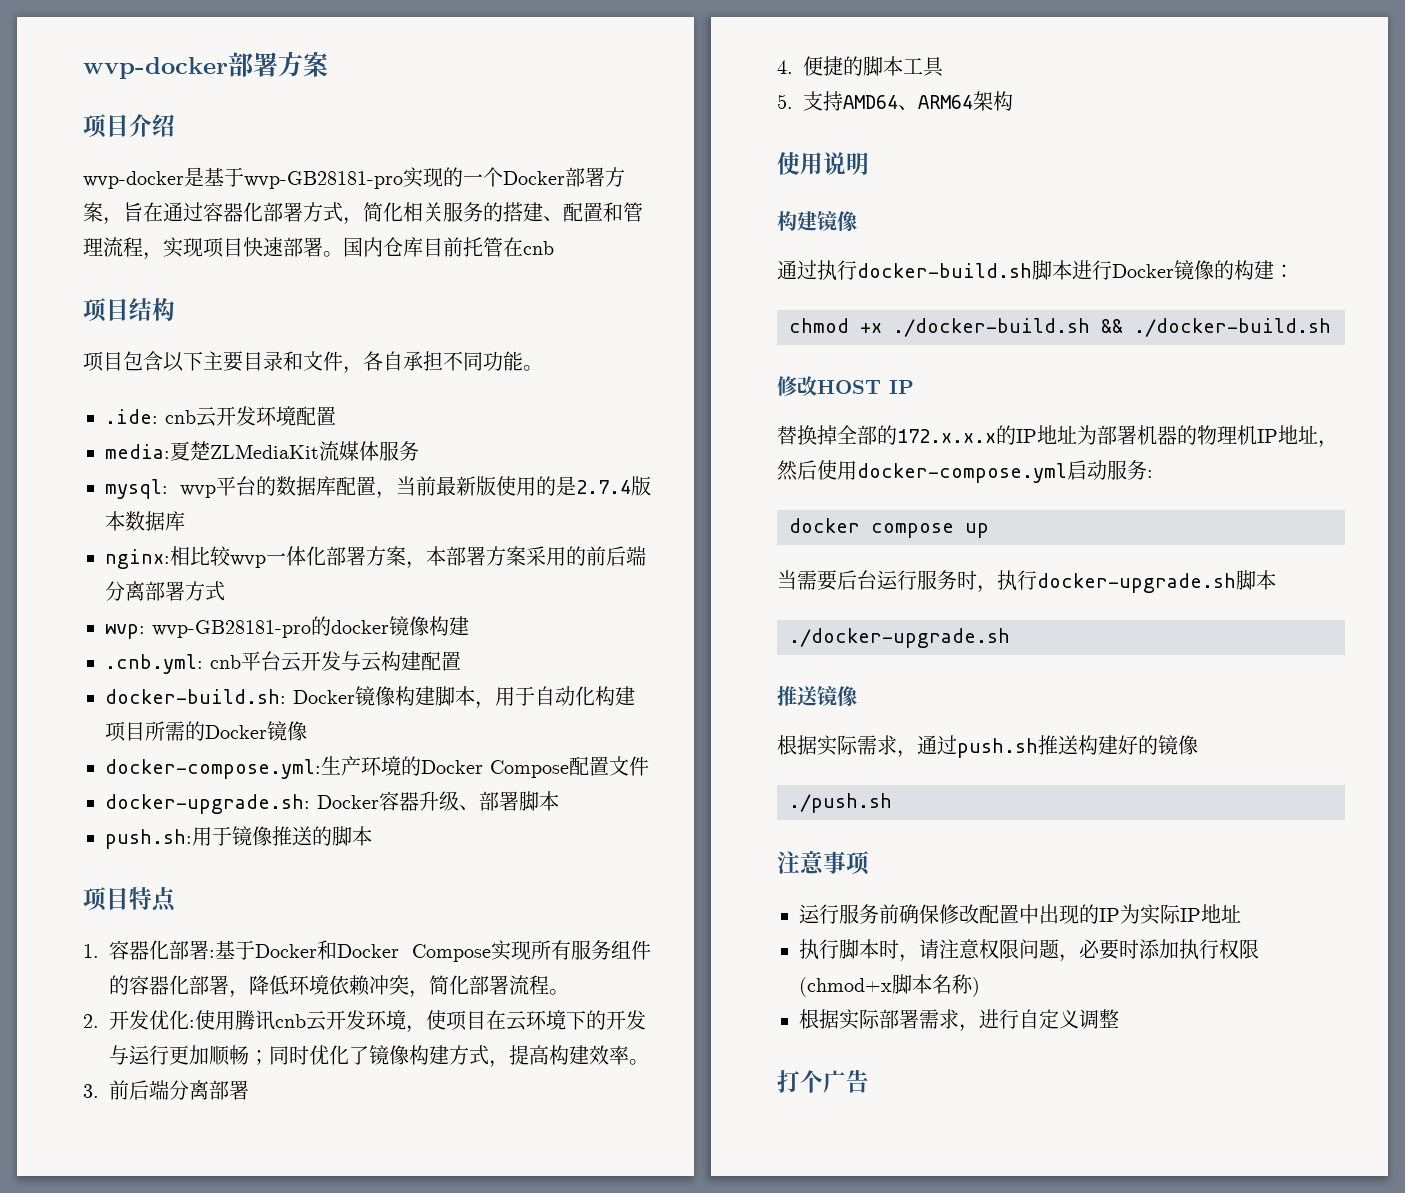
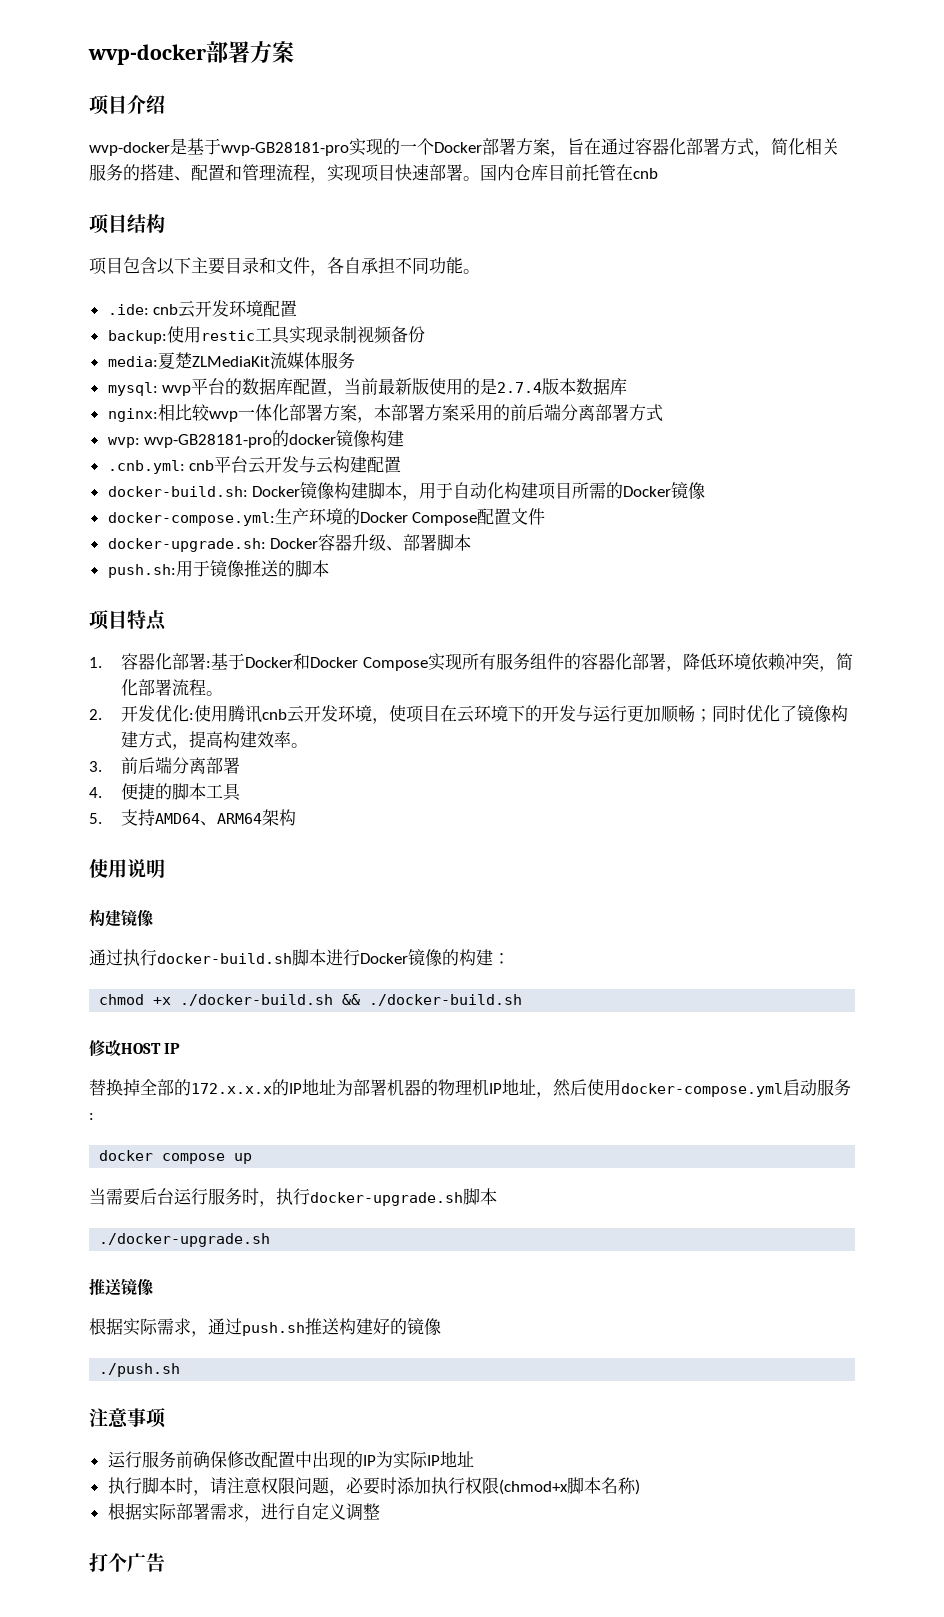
(336, 416) none -> [107,326,425,344] // backup:使用restic工具实现录制视频备份

